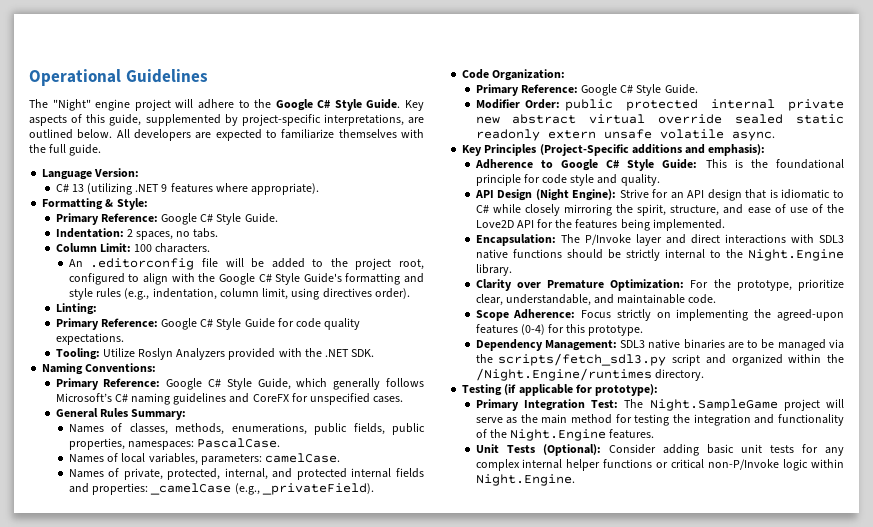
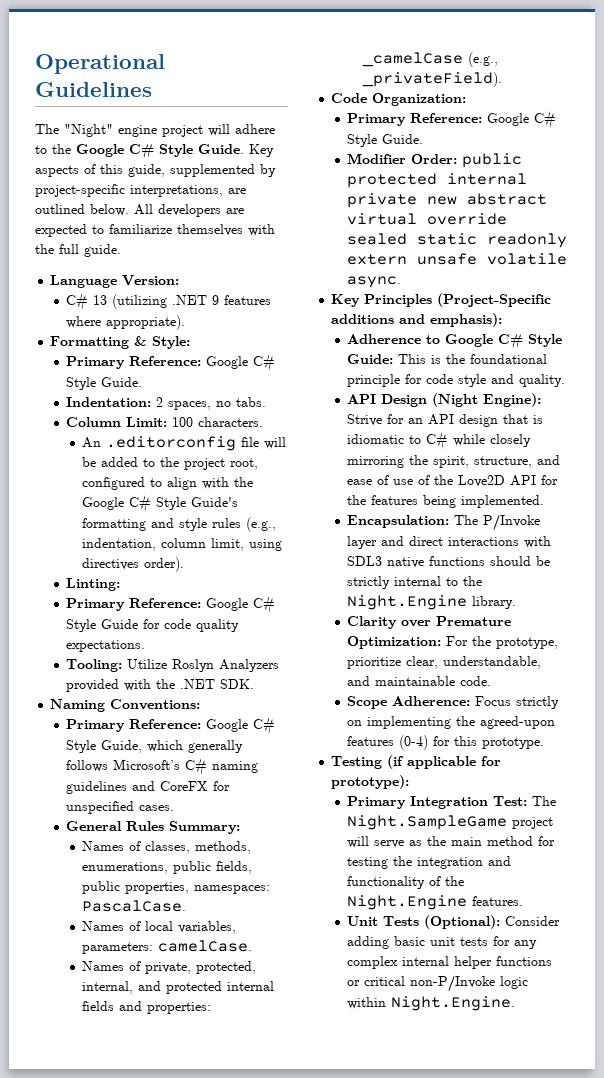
[475,339,844,351] [475,353,845,366] [475,368,704,381] // Dependency Management: SDL3 native binaries are to be managed via the scripts/fetch_sdl3.py script and organized within the /Night.Engine/runtimes directory. -> (545, 743) none

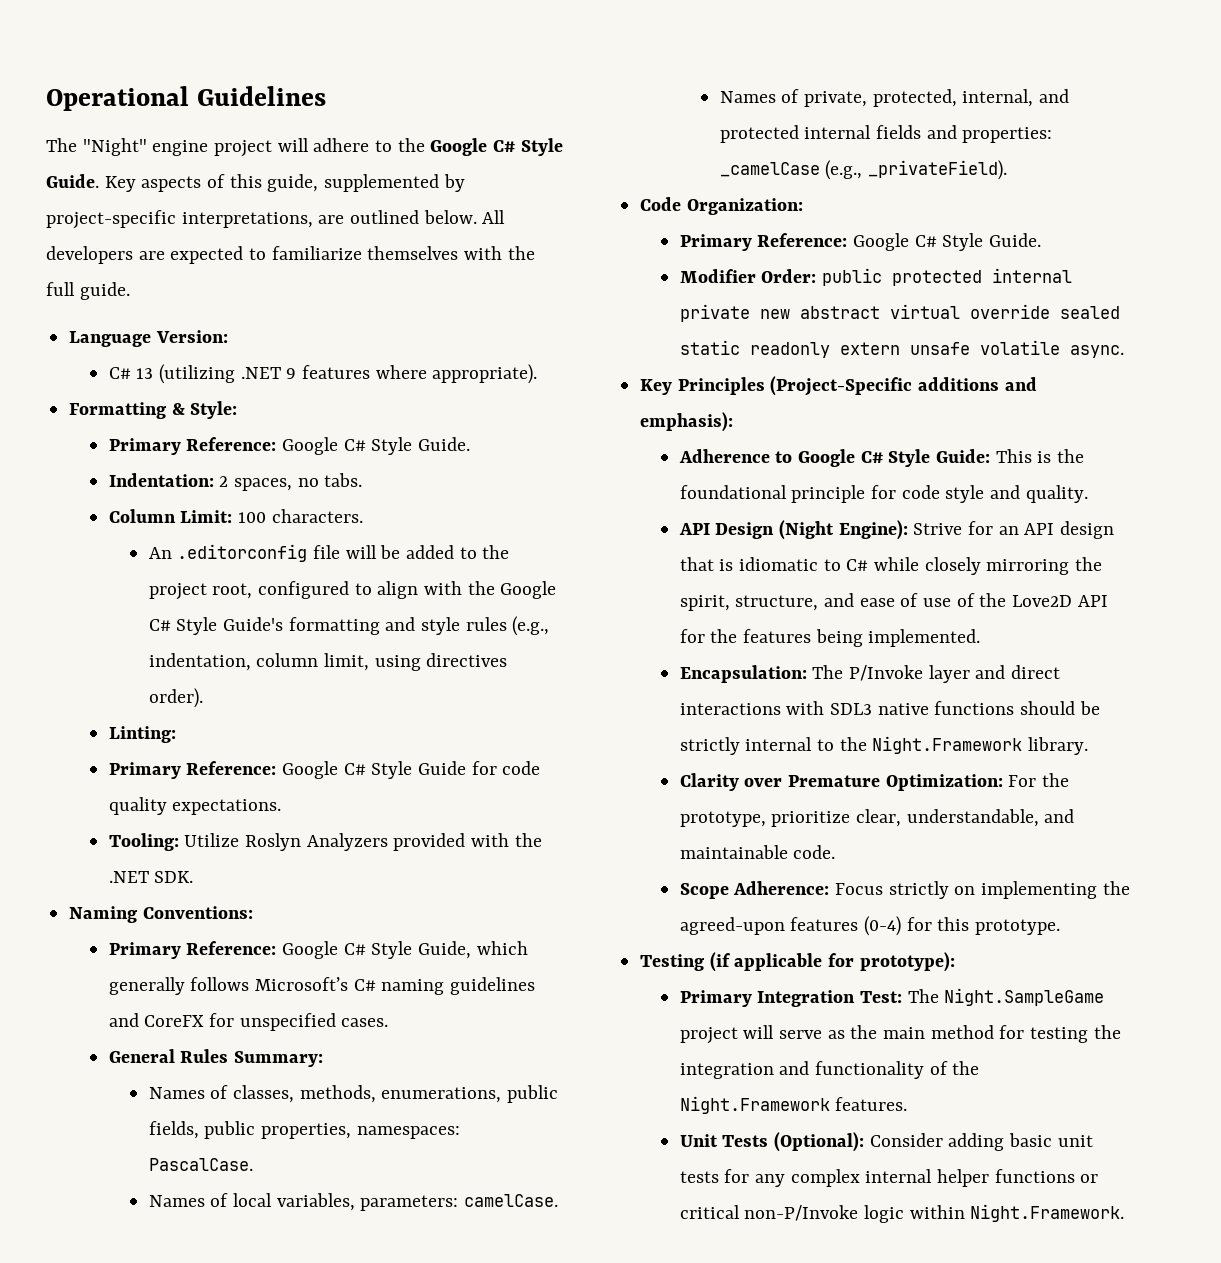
[347,595,468,610] Night.Engine -> [872,736,1023,754] Night.Framework
[347,895,468,910] Night.Engine -> [679,1096,830,1114] Night.Framework
[391,996,516,1011] Night.Engine. -> [970,1204,1125,1222] Night.Framework.

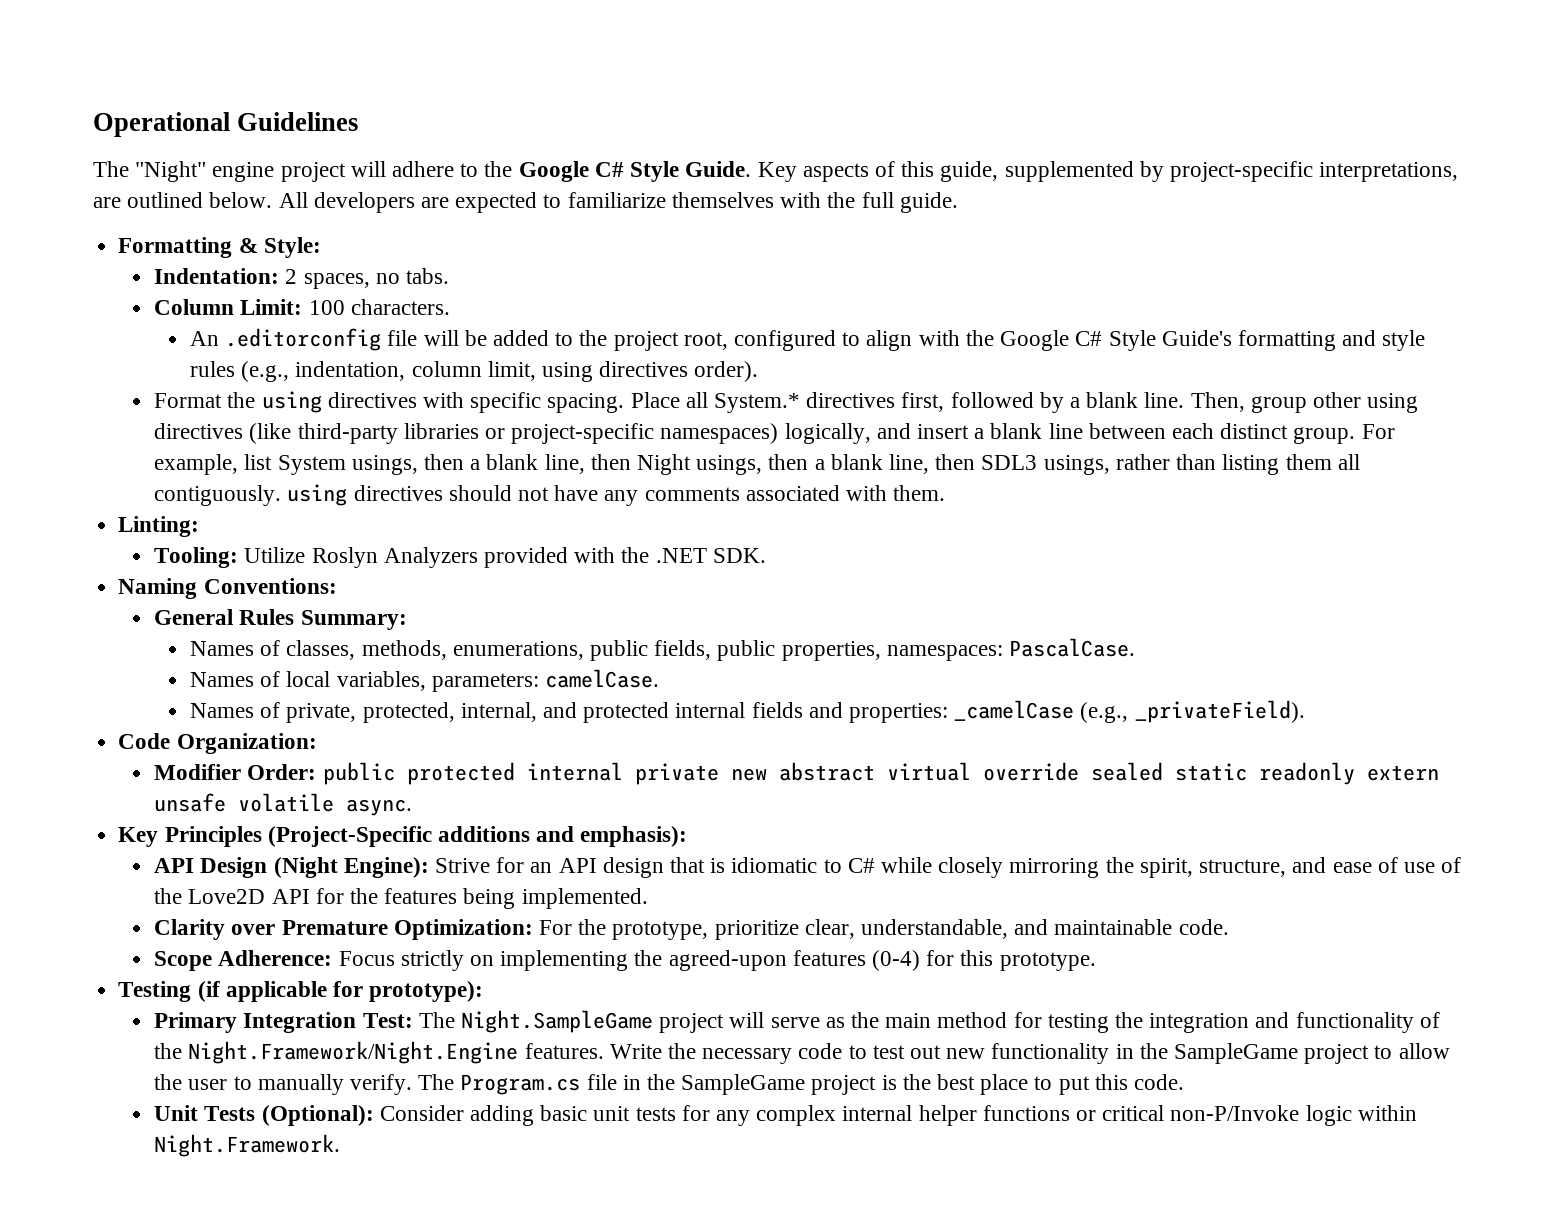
[69,330,228,347] [108,364,538,384] [69,401,238,419] [108,437,471,455] Language Version: // C# 13 (utilizing .NET 9 features where appropriate). // Formatting & Style: // Primary Reference: Google C# Style Guide. -> [118,237,321,258] Formatting & Style:
[108,726,176,743] [108,761,541,779] [108,797,282,815] Linting: // Primary Reference: Google C# Style Guide for code quality expectations. -> [154,391,1419,413] [154,423,1395,444] [154,454,1360,475] [154,484,946,506] [118,516,200,537] Format the using directives with specific spacing. Place all System.* directives first, followed by a blank line. Then, group other using directives (like third-party libraries or project-specific namespaces) logically, and insert a blank line between each distinct group. For example, list System usings, then a blank line, then Night usings, then a blank line, then SDL3 usings, rather than listing them all contiguously. using directives should not have any comments associated with them. // Linting:
[108,941,528,959] [108,977,536,995] [108,1013,389,1031] // Primary Reference: Google C# Style Guide, which generally follows Microsoft’s C# naming guidelines and CoreFX for unspecified cases. -> (337, 586) none
[679,233,1042,251] // Primary Reference: Google C# Style Guide. -> (317, 743) none
[678,449,1085,467] [679,485,1088,503] // Adherence to Google C# Style Guide: This is the foundational principle for code style and quality. -> (688, 836) none
[679,665,1061,683] [679,701,1100,715] [679,736,1089,755] // Encapsulation: The P/Invoke layer and direct interactions with SDL3 native functions should be strictly internal to the Night.Framework library. -> (648, 898) none
[679,1096,830,1114] Night.Framework -> [188,1041,519,1064] Night.Framework/Night.Engine
(908, 1104) none -> [609,1043,1450,1064] [154,1074,1185,1095] Write the necessary code to test out new functionality in the SampleGame project to allow the user to manually verify. The Program.cs file in the SampleGame project is the best place to put this code.

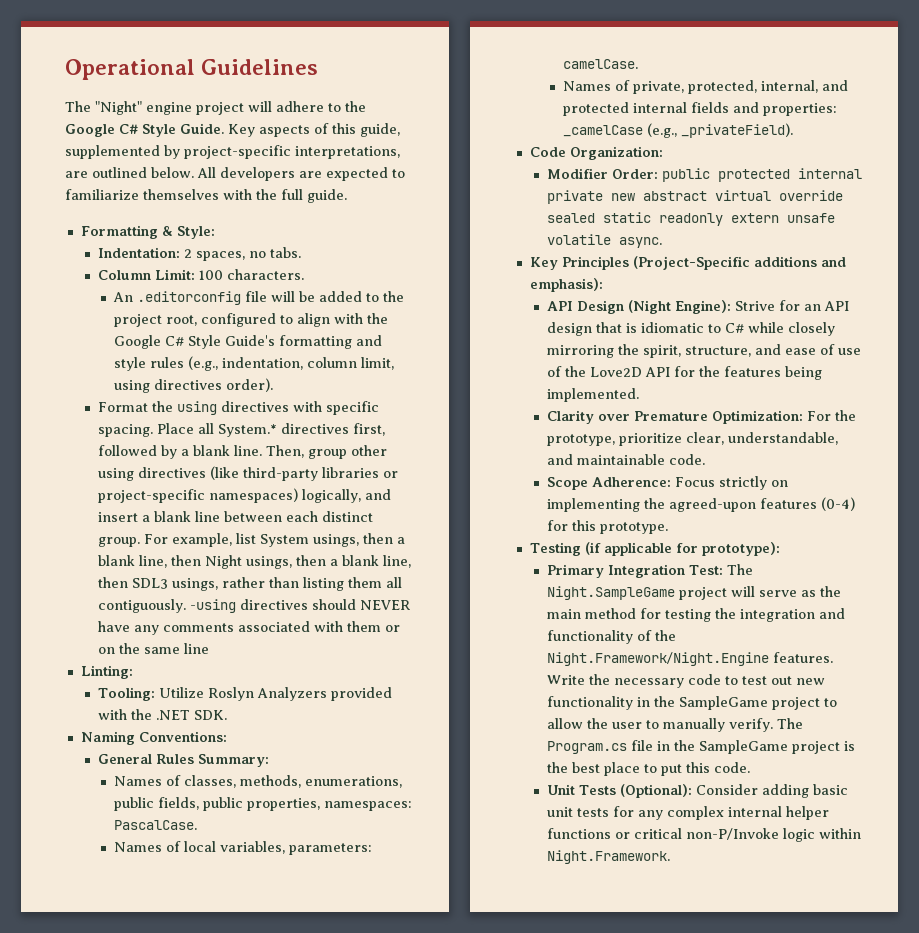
[287,484,348,506] using -> [189,599,236,613] -using
[517,487,549,501] not -> [359,600,410,610] NEVER
[893,485,946,501] them. -> [346,621,400,632] [97,643,209,654] them or on the same line

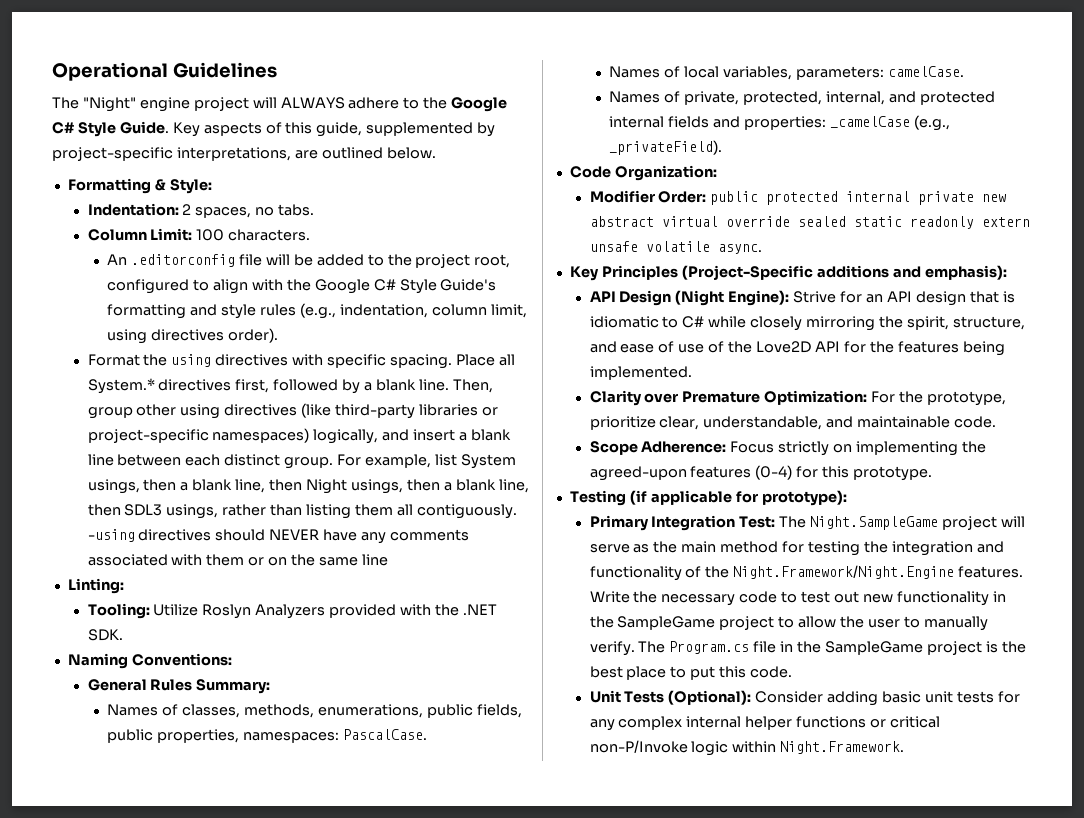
(272, 106) none -> [280,97,345,109] ALWAYS
[197,167,405,181] [65,189,347,203] All developers are expected to familiarize themselves with the full guide. -> (436, 153) none

